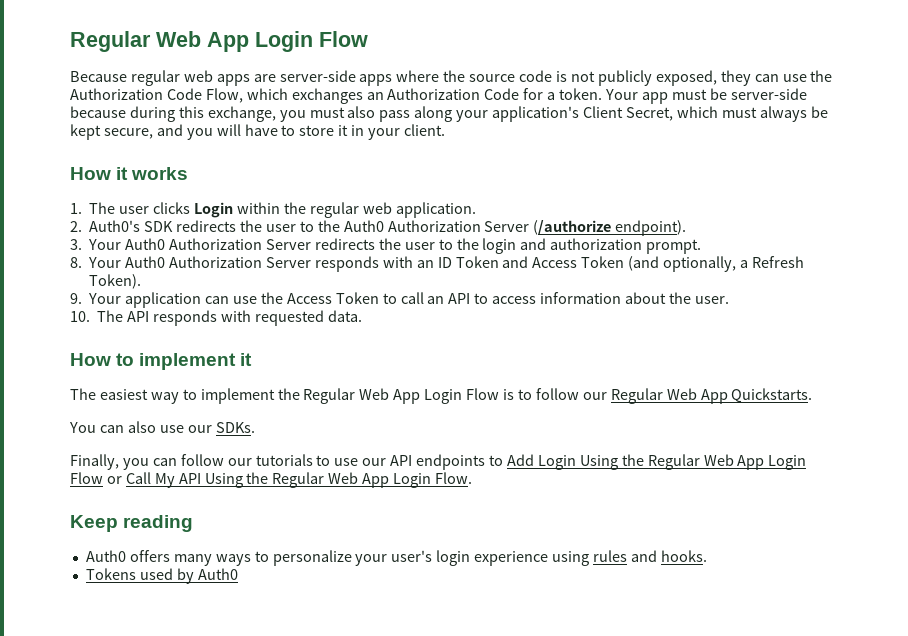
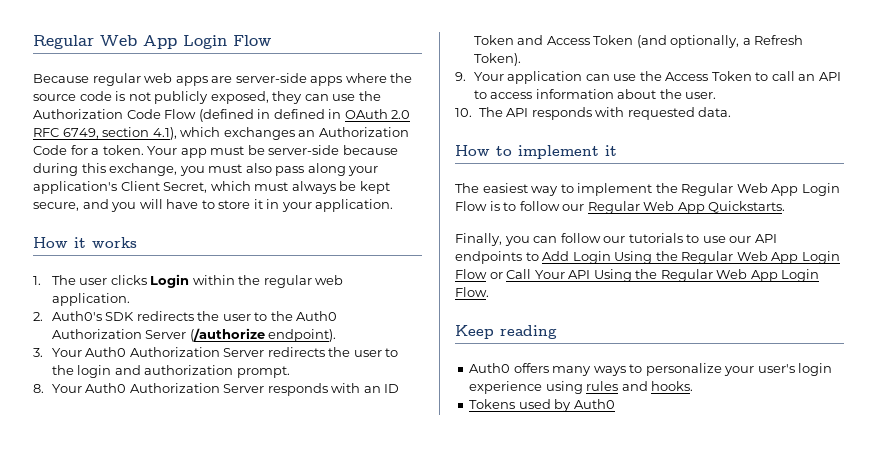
[205,88,243,103] Flow, -> [164,109,411,122] [33,127,177,140] Flow (defined in defined in OAuth 2.0 RFC 6749, section 4.1),
[404,124,446,136] client. -> [315,199,394,212] application.
[69,421,255,433] // You can also use our SDKs. -> (786, 207) none
[154,473,175,488] My -> [534,270,565,279] Your

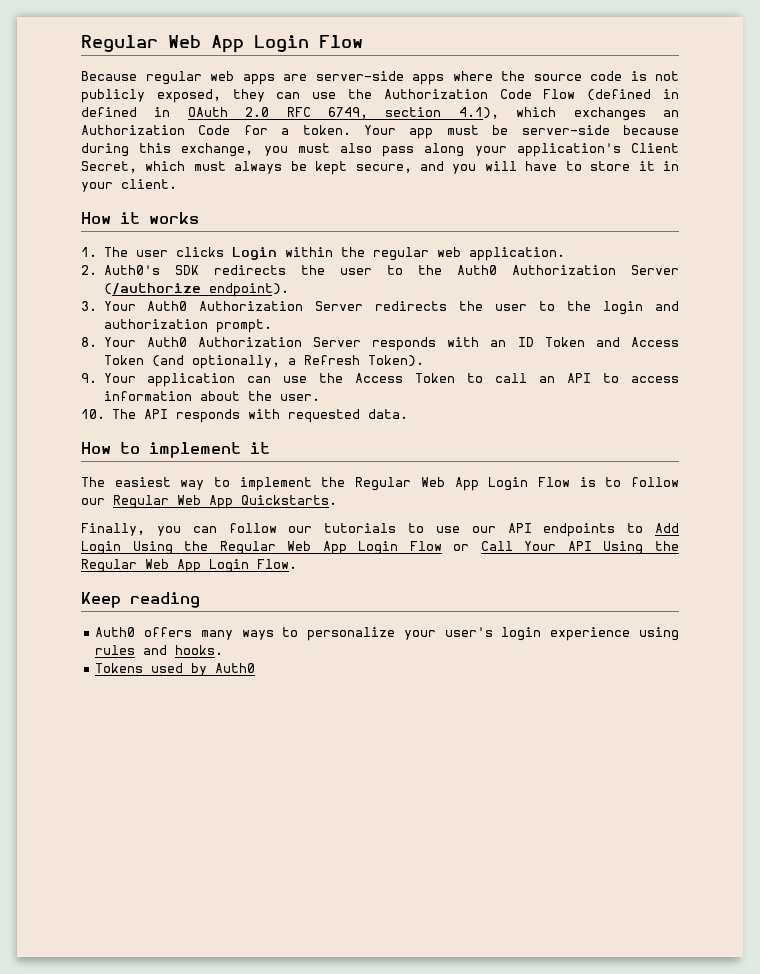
[315,199,394,212] application. -> [121,179,177,189] client.

